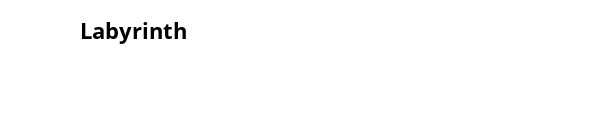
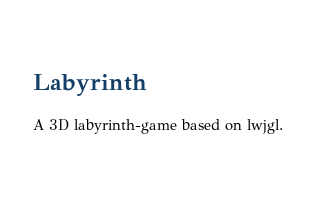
(187, 33) none -> [33,119,283,134] // A 3D labyrinth-game based on lwjgl.

